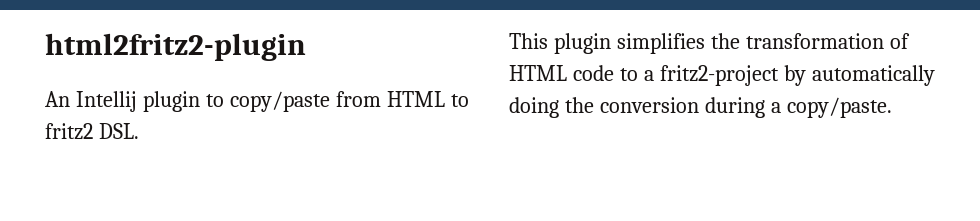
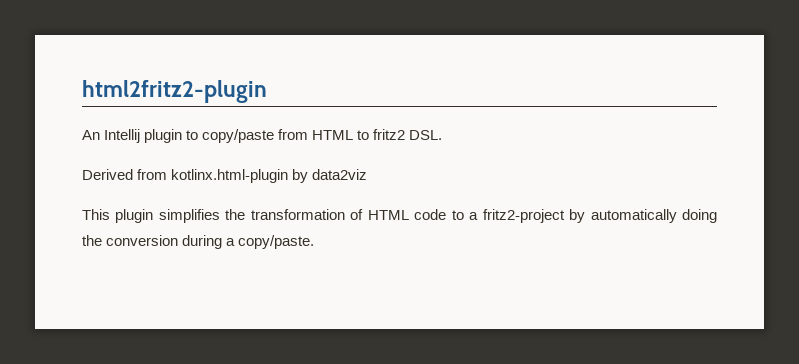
(139, 131) none -> [82,169,368,183] // Derived from kotlinx.html-plugin by data2viz

